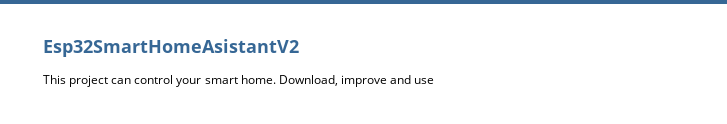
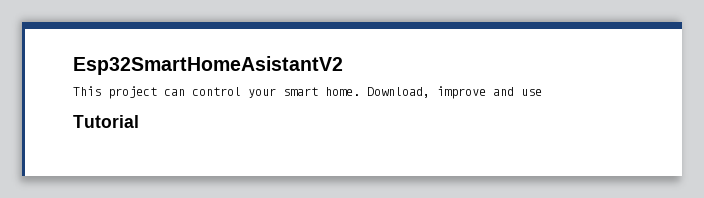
(435, 81) none -> [73,115,139,128] // Tutorial

